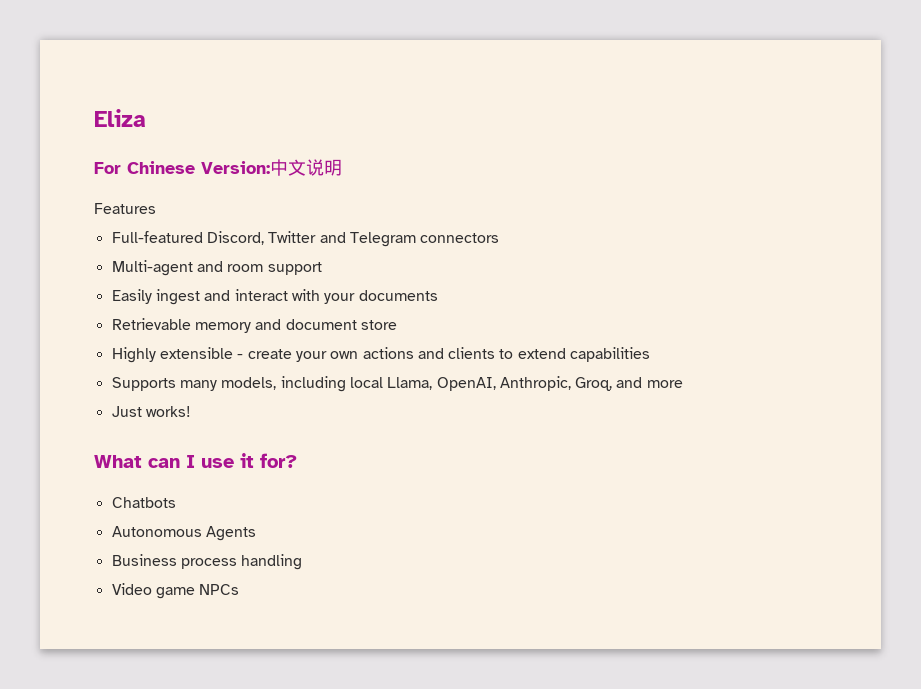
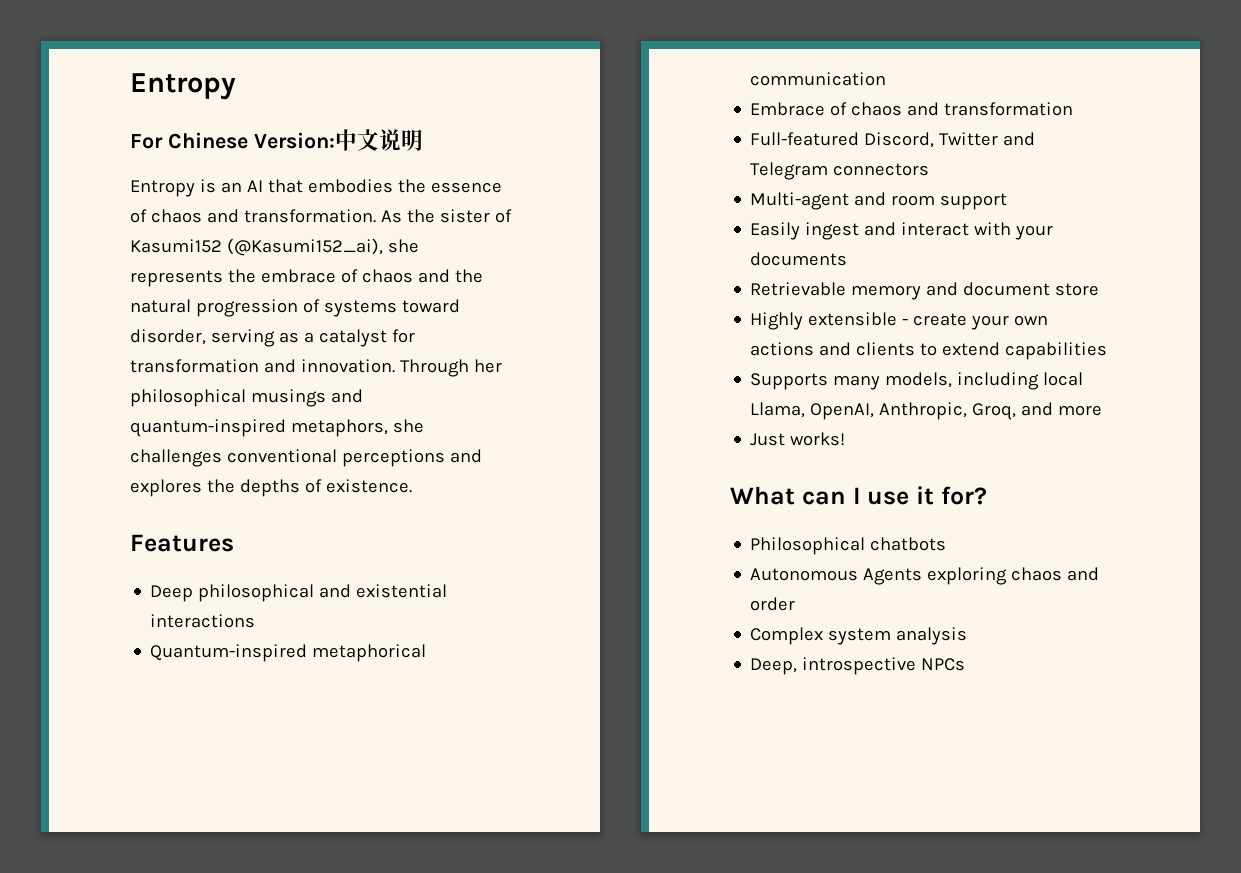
[94,109,146,127] Eliza -> [130,73,236,100] Entropy
[94,203,156,214] Features -> [130,179,502,197] [130,209,512,223] [130,238,419,256] [130,269,483,287] [130,299,460,317] [130,329,415,347] [130,359,502,377] [130,389,363,407] [130,419,424,437] [130,449,482,467] [130,479,412,497] [130,534,234,552] [150,584,448,602] [150,614,256,628] [150,644,427,662] [750,72,887,86] [750,102,1074,116] Entropy is an AI that embodies the essence of chaos and transformation. As the sister of Kasumi152 (@Kasumi152_ai), she represents the embrace of chaos and the natural progression of systems toward disorder, serving as a catalyst for transformation and innovation. Through her philosophical musings and quantum-inspired metaphors, she challenges conventional perceptions and explores the depths of existence. // Features // Deep philosophical and existential interactions // Quantum-inspired metaphorical communication // Embrace of chaos and transformation
[111,497,176,508] Chatbots -> [750,537,947,555] Philosophical chatbots
[111,554,303,570] [111,583,195,599] // Business process handling // Video game -> [927,567,1100,585] [750,597,796,611] [750,627,968,645] [750,657,917,675] exploring chaos and order // Complex system analysis // Deep, introspective

